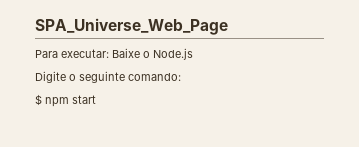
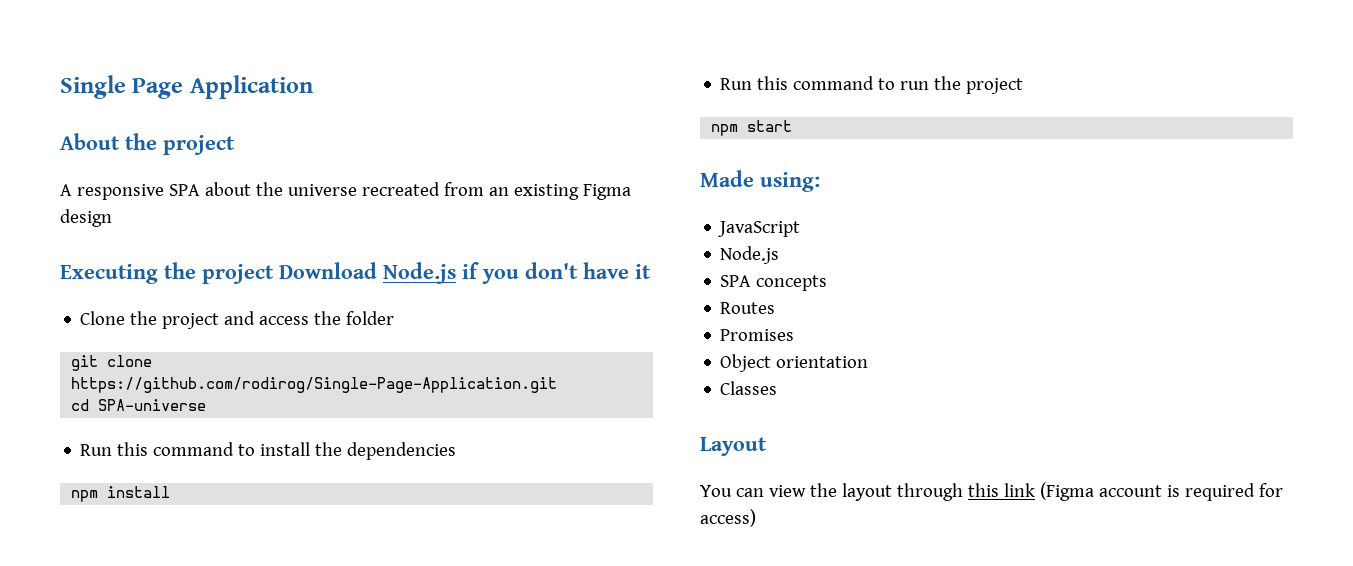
[35,18,228,35] [35,48,193,60] [35,71,181,83] [35,94,96,107] SPA_Universe_Web_Page // Para executar: Baixe o Node.js // Digite o seguinte comando: // $ npm start -> [60,75,313,99] [60,133,235,155] [60,182,631,200] [60,209,112,227] [60,262,651,284] [80,311,395,329] [71,355,153,371] [71,377,558,393] [71,399,207,411] [80,442,457,460] [71,486,171,502] [720,76,1024,94] [711,120,793,136] [700,170,820,192] [718,221,801,237] [720,246,780,264] [720,275,828,291] [720,302,776,314] [720,329,795,341] [720,354,869,372] [720,381,778,395] [700,437,767,456] [700,482,1283,501] [700,509,756,527] Single Page Application // About the project // A responsive SPA about the universe recreated from an existing Figma design // Executing the project Download Node.js if you don't have it // Clone the project and access the folder // git clone https://github.com/rodirog/Single-Page-Application.git // cd SPA-universe // Run this command to install the dependencies // npm install // Run this command to run the project // npm start // Made using: // JavaScript // Node.js // SPA concepts // Routes // Promises // Object orientation // Classes // Layout // You can view the layout through this link (Figma account is required for access)

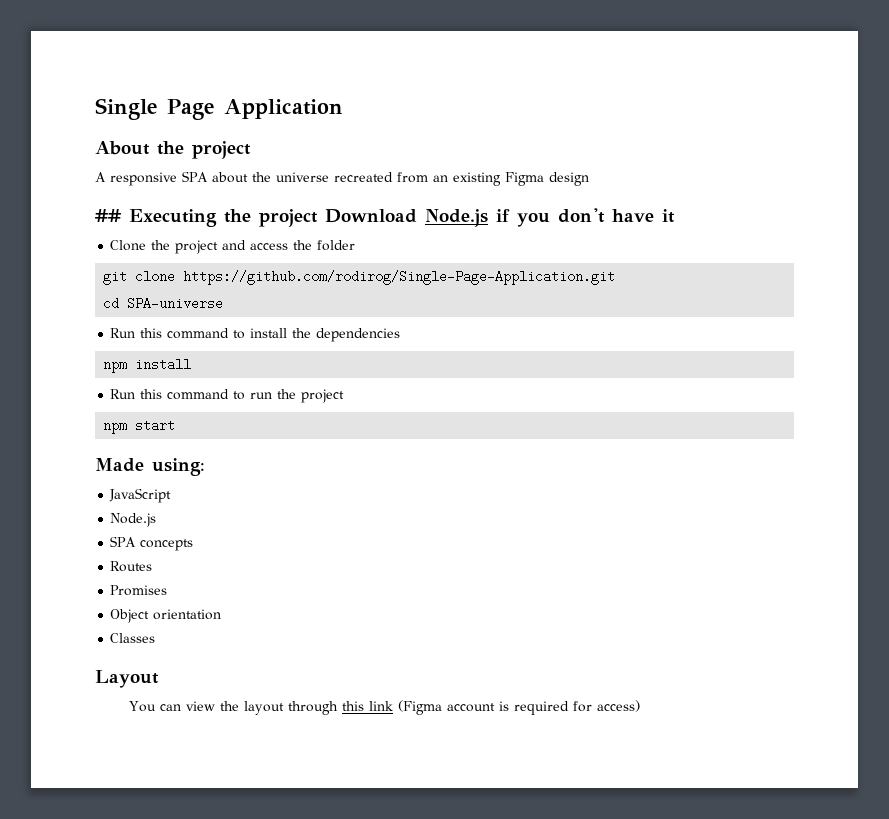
(112, 218) none -> [95,209,121,222] ##

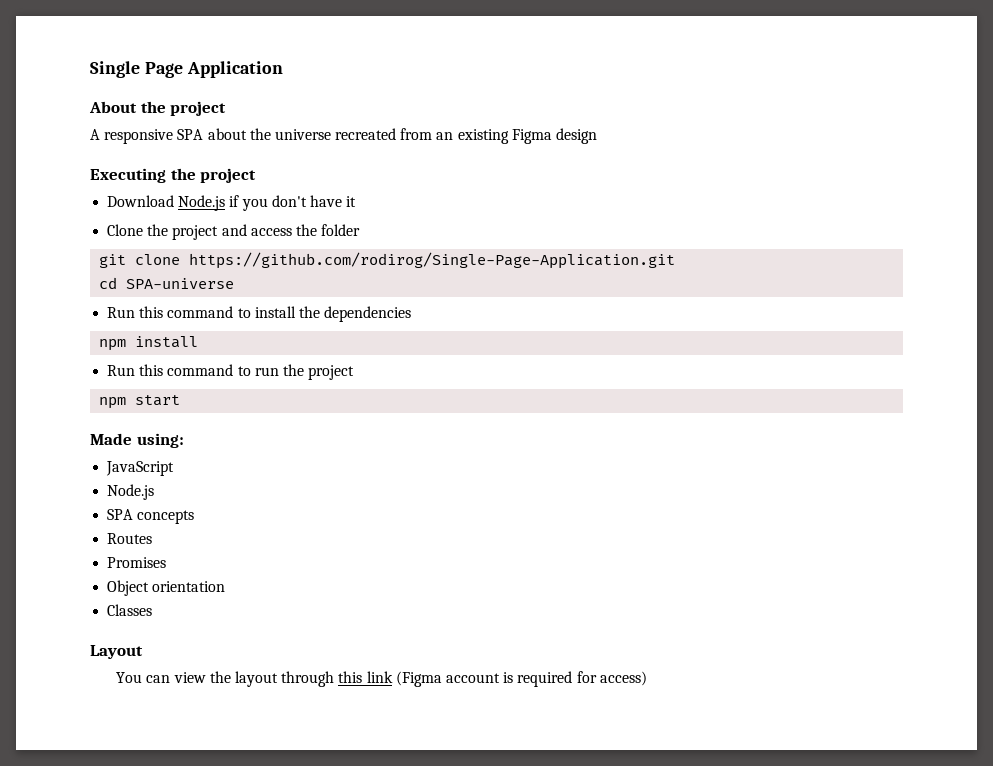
[95,209,121,222] ## -> (598, 136) none
(318, 218) none -> (257, 175) //

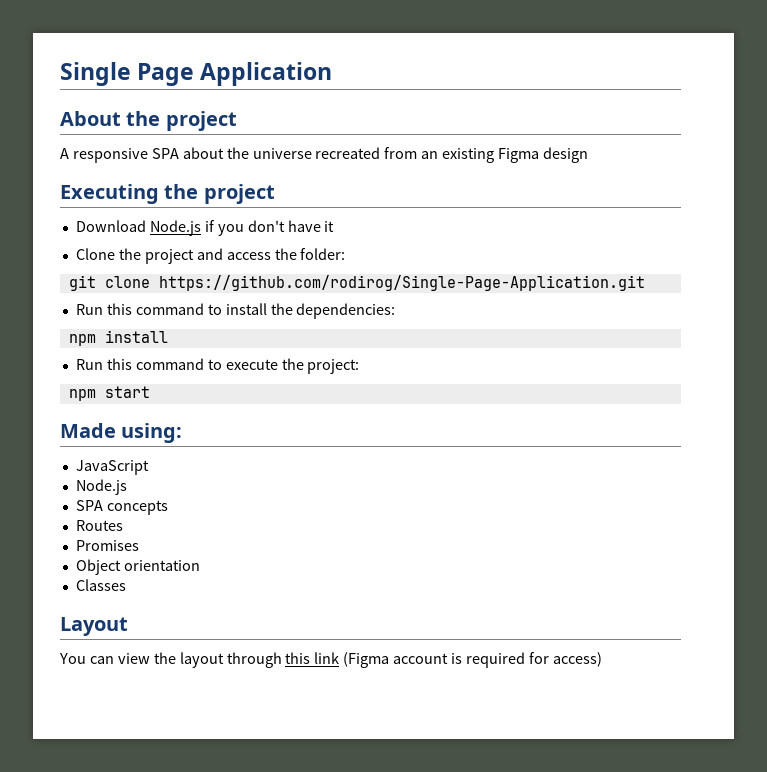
[321,224,361,236] folder -> [300,248,346,260] folder:
[99,277,235,289] // cd SPA-universe -> (645, 283) none
[324,306,412,322] dependencies -> [296,303,396,319] dependencies:
[254,364,355,380] run the project -> [225,358,360,374] execute the project:

